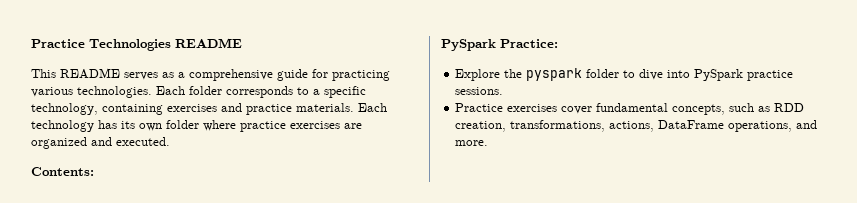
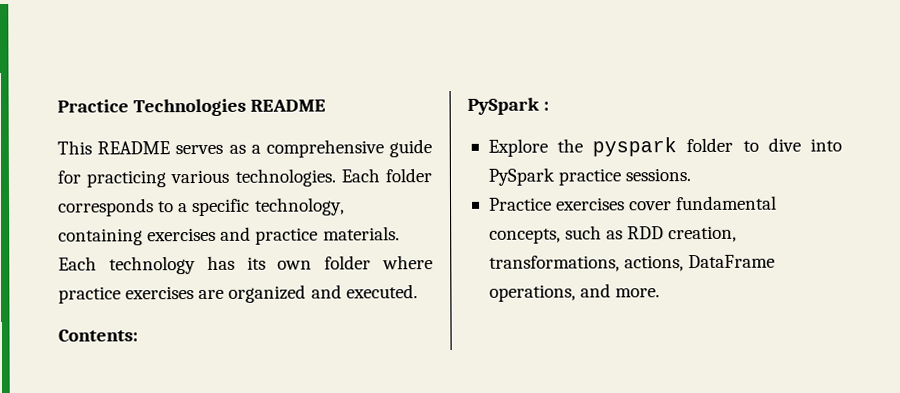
[500,39,558,48] Practice: -> [543,101,550,111] :

